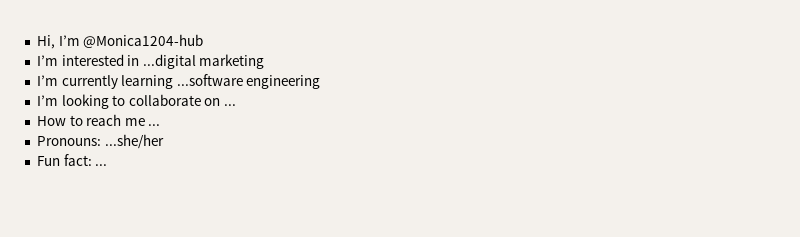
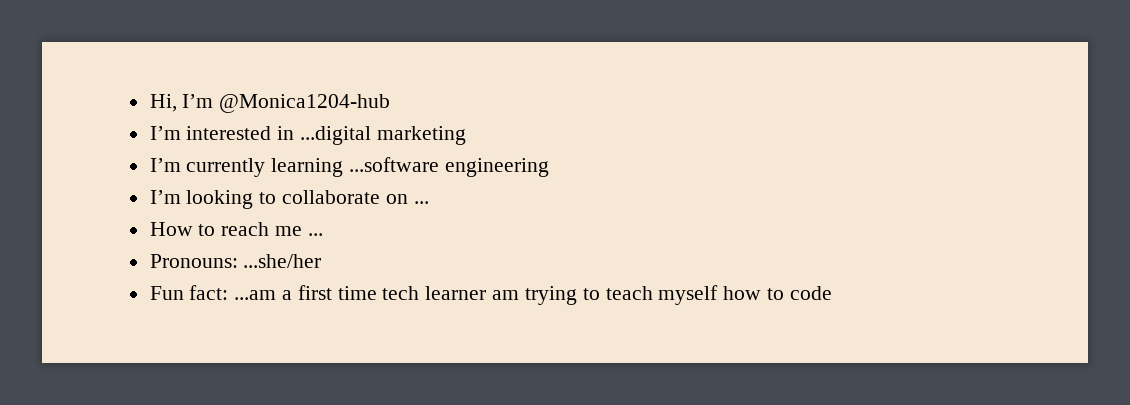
[95,164,108,166] ... -> [234,285,832,305] ...am a first time tech learner am trying to teach myself how to code

